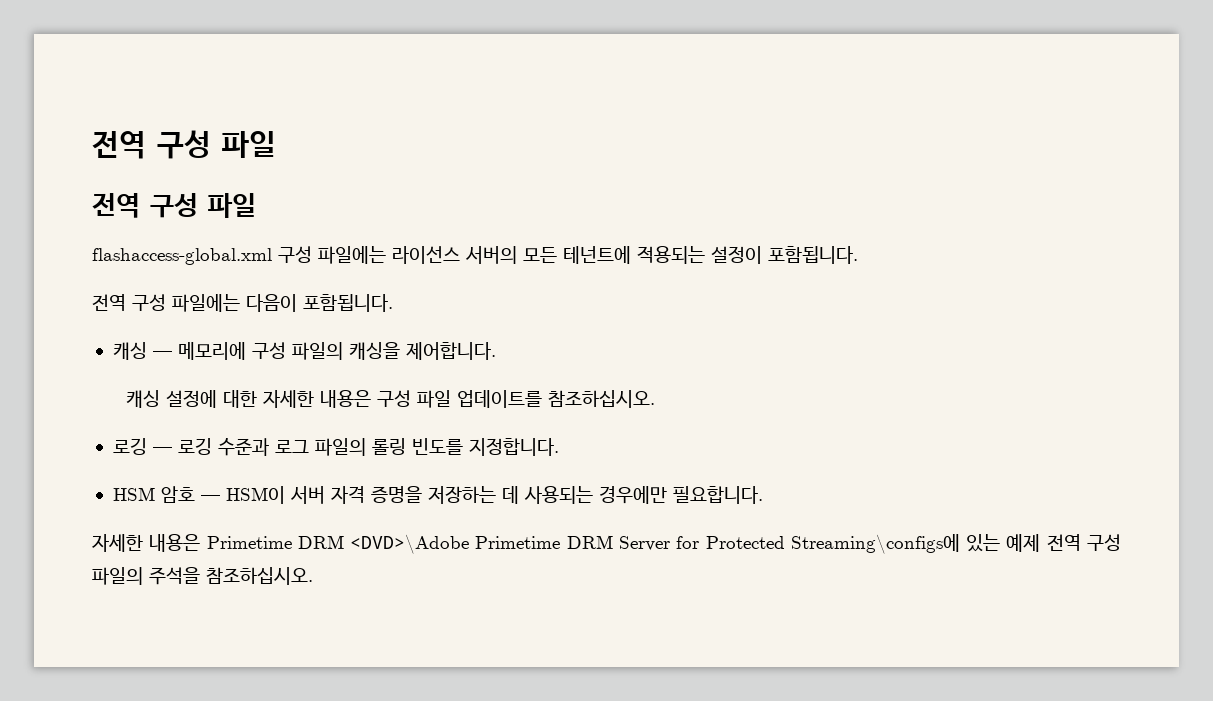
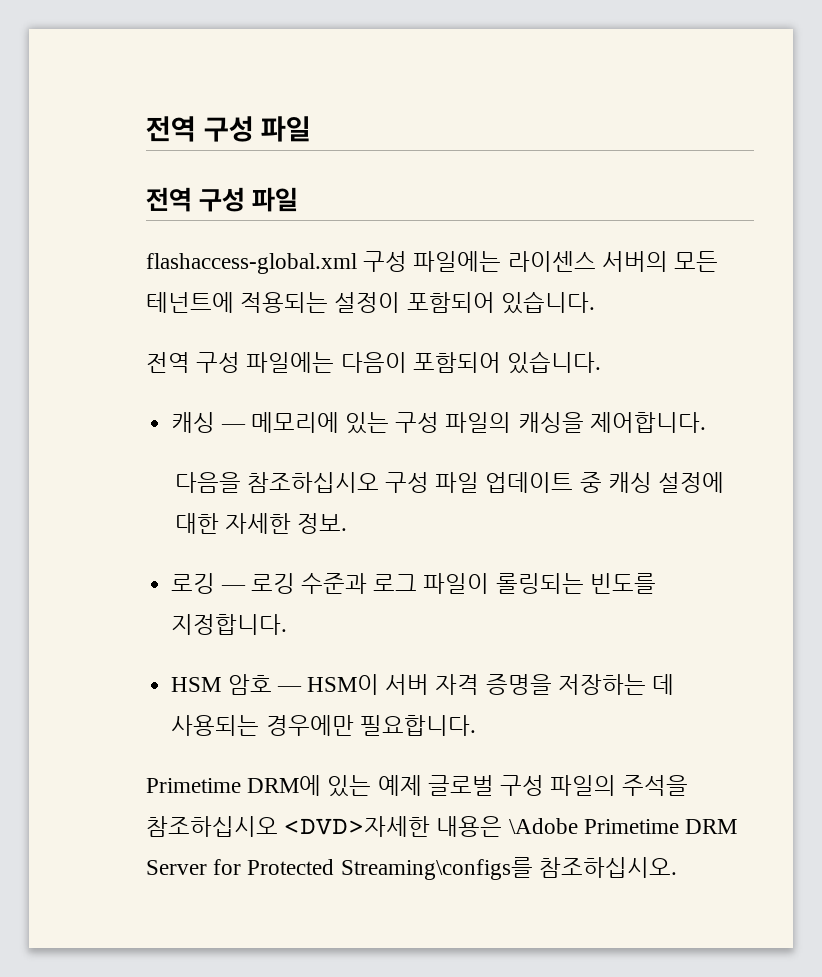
[392,246,460,264] 라이선스 -> [507,251,596,272] 라이센스
[768,246,858,264] 포함됩니다. -> [406,291,595,314] 포함되어 있습니다.
[303,294,393,312] 포함됩니다. -> [412,351,602,374] 포함되어 있습니다.
(246, 351) none -> [344,412,389,434] 있는
[125,390,655,408] 캐싱 설정에 대한 자세한 내용은 구성 파일 업데이트를 참조하십시오. -> [174,472,725,493] [174,513,347,534] 다음을 참조하십시오 구성 파일 업데이트 중 캐싱 설정에 대한 자세한 정보.
[314,438,406,456] 파일의 롤링 -> [423,573,584,594] 파일이 롤링되는
[92,534,470,554] 자세한 내용은 Primetime DRM <DVD>\Adobe -> [146,775,689,797] [146,816,578,837] Primetime DRM에 있는 예제 글로벌 구성 파일의 주석을 참조하십시오 <DVD>자세한 내용은 \Adobe
[790,534,1122,554] [92,567,200,585] Streaming\configs에 있는 예제 전역 구성 파일의 주석을 -> [340,857,533,880] Streaming\configs를

